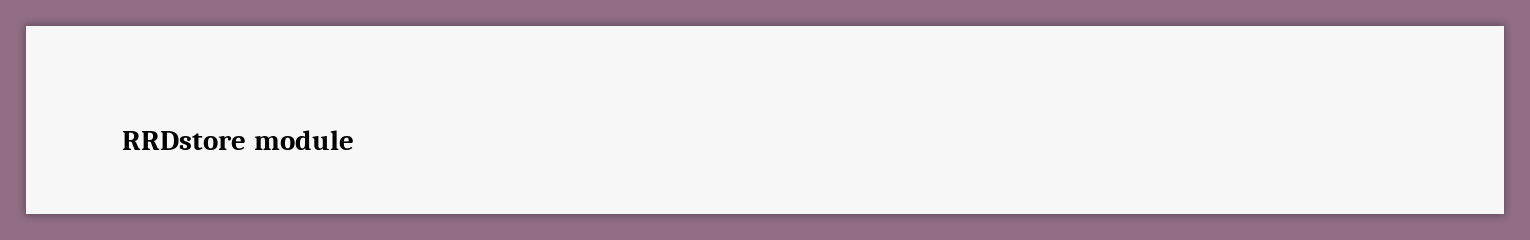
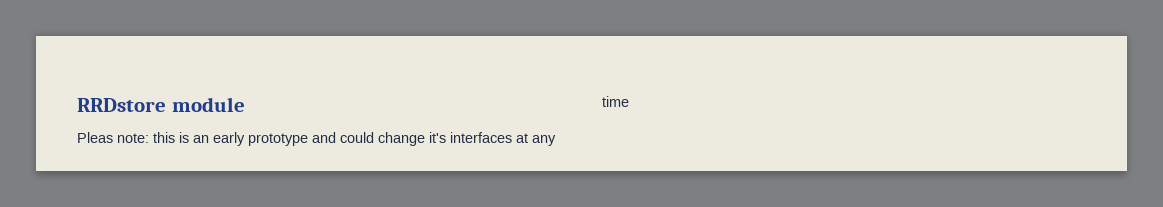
(354, 140) none -> [77,132,556,146] [602,96,629,107] // Pleas note: this is an early prototype and could change it's interfaces at any time

